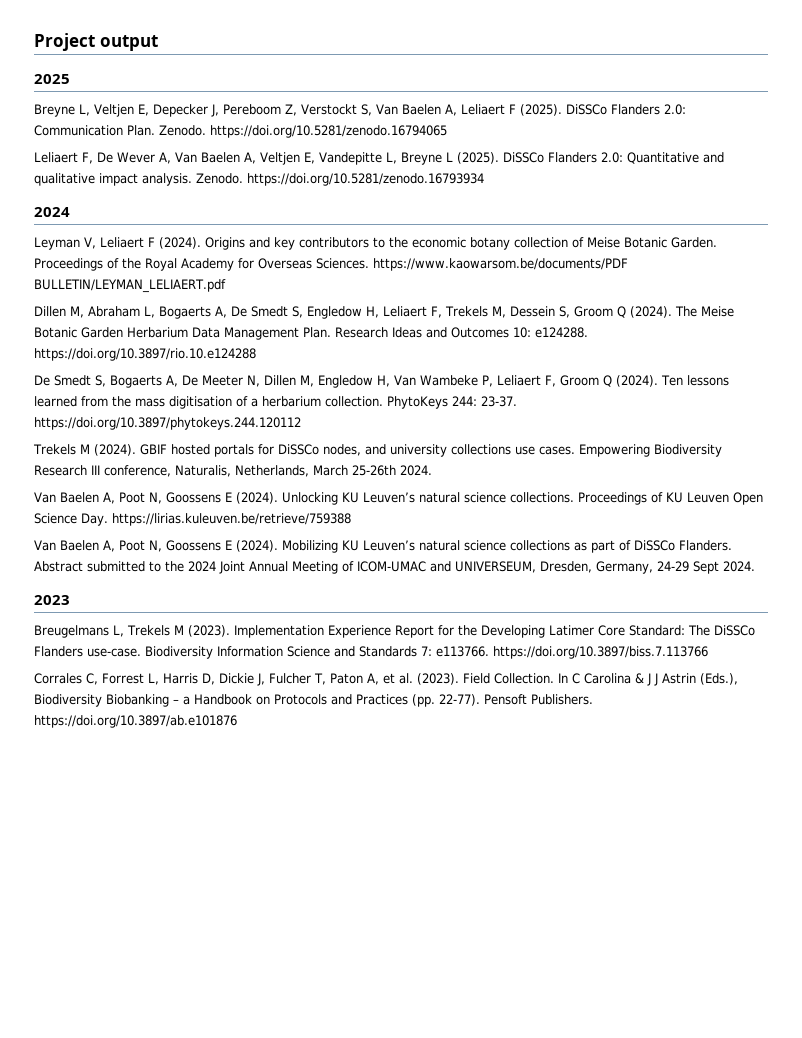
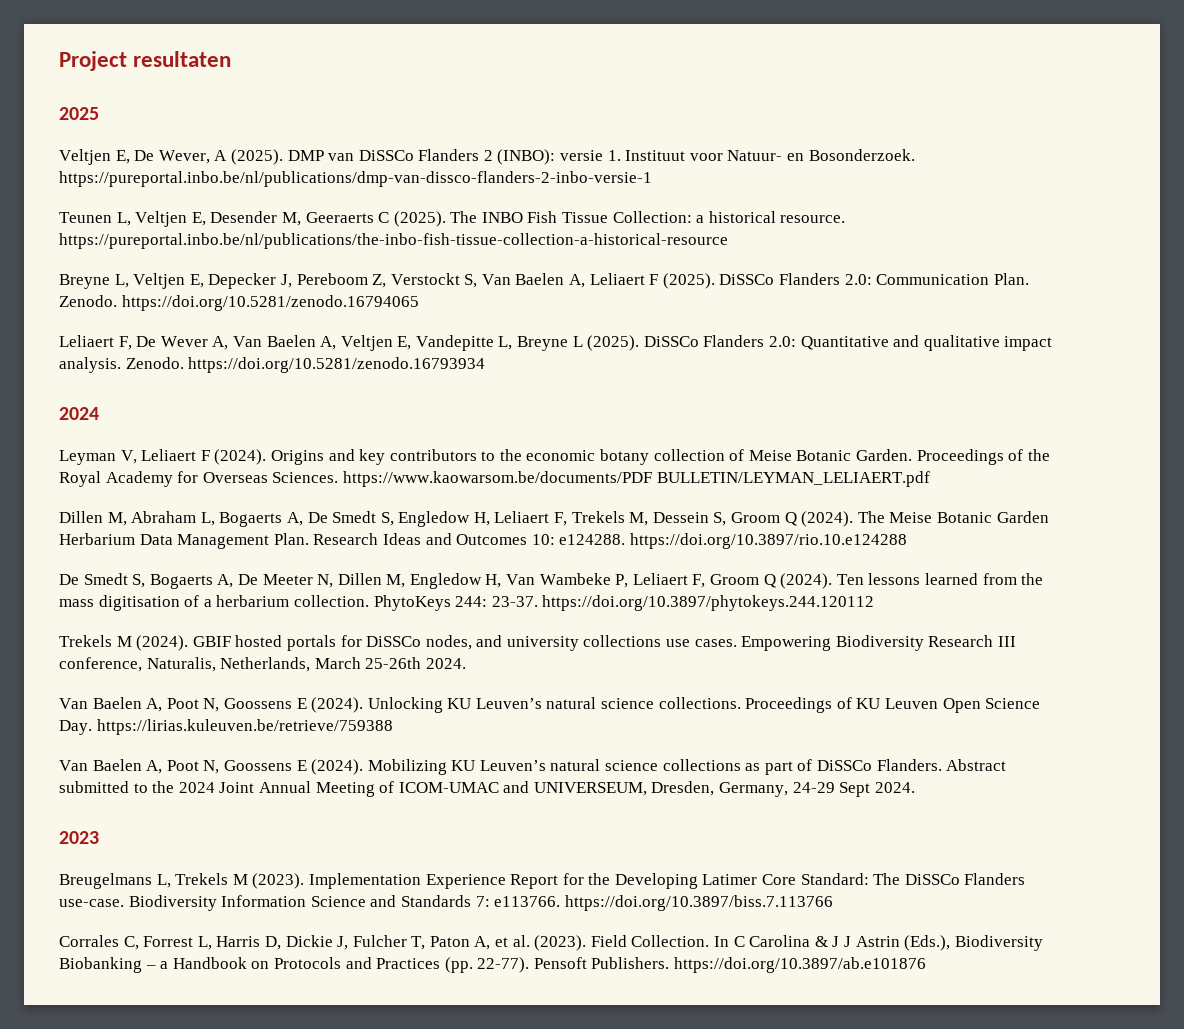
[99,35,158,51] output -> [133,51,232,67] resultaten
(70, 79) none -> [59,149,915,165] [59,171,652,187] [59,211,846,227] [59,233,728,249] // Veltjen E, De Wever, A (2025). DMP van DiSSCo Flanders 2 (INBO): versie 1. Instituut voor Natuur- en Bosonderzoek. https://pureportal.inbo.be/nl/publications/dmp-van-dissco-flanders-2-inbo-versie-1 // Teunen L, Veltjen E, Desender M, Geeraerts C (2025). The INBO Fish Tissue Collection: a historical resource. https://pureportal.inbo.be/nl/publications/the-inbo-fish-tissue-collection-a-historical-resource

